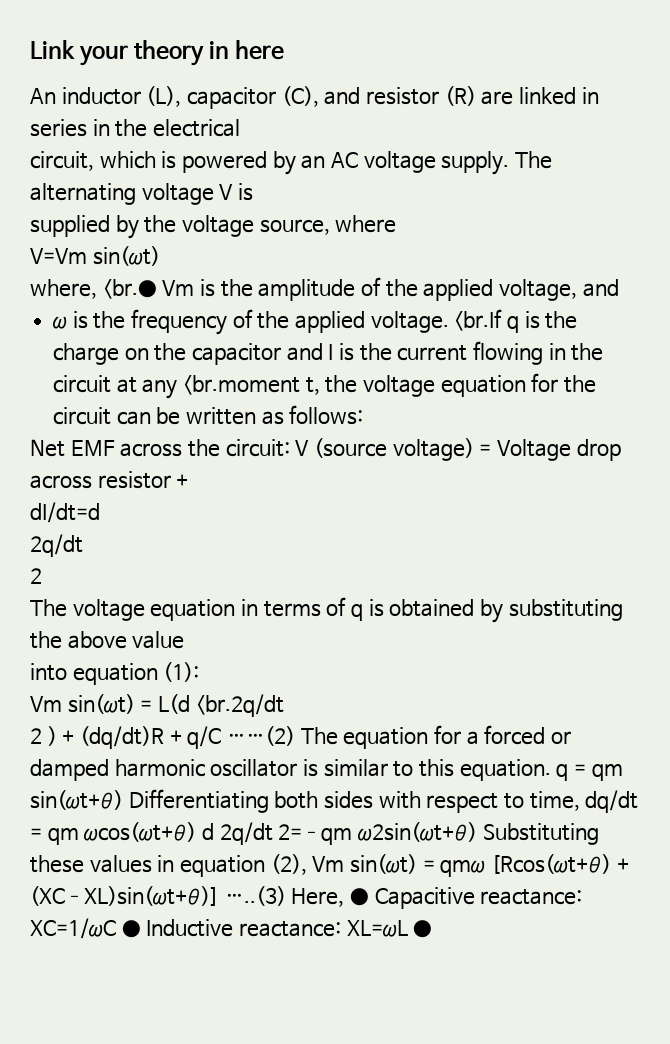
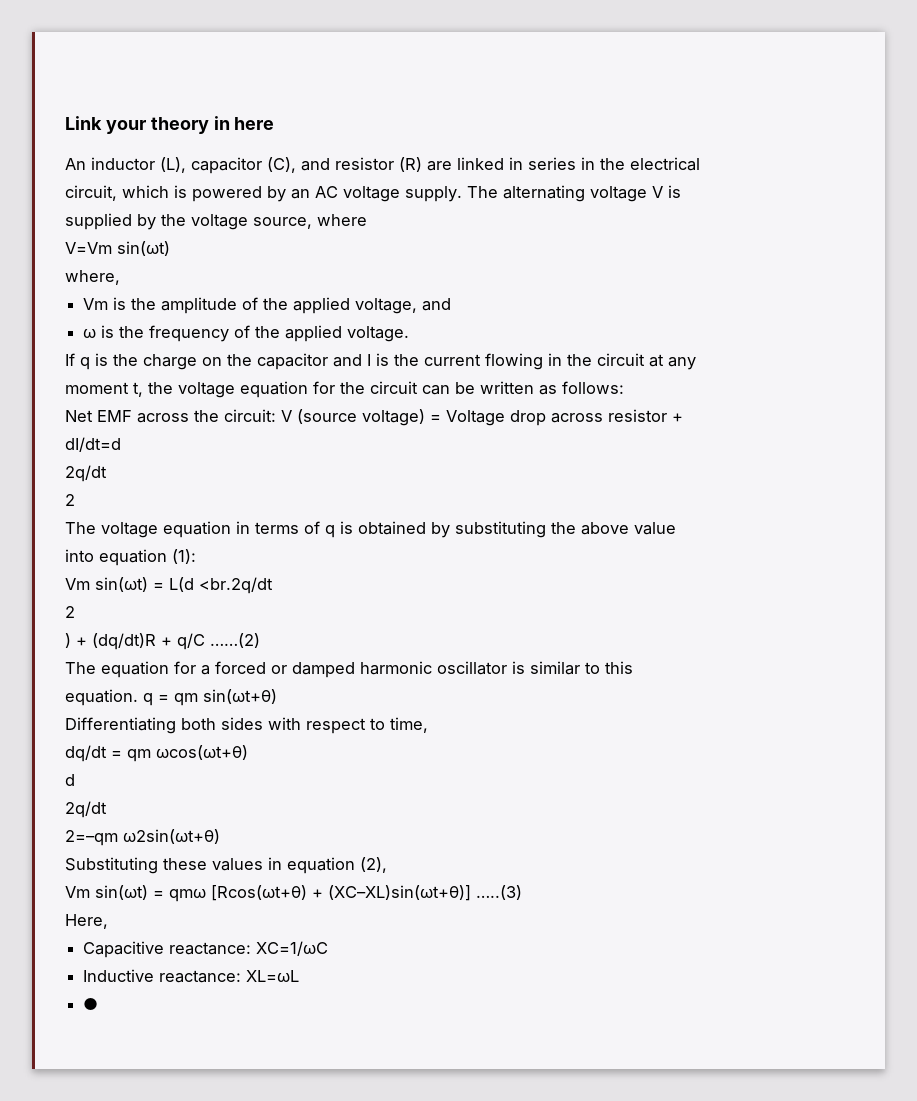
[102,279,157,299] <br.● -> (120, 277) //
[454,309,503,331] <br.If -> [65,353,75,366] // If
[183,375,301,395] <br.moment -> [65,382,129,394] // moment
(42, 736) none -> (75, 612) //
(296, 736) none -> (260, 640) //
(454, 768) none -> (633, 667) //
(123, 800) none -> (277, 696) //
(580, 801) none -> (428, 725) //
(197, 832) none -> (248, 752) //
[219,822,273,845] 2q/dt -> [65,801,107,818] // 2q/dt //
(478, 832) none -> (220, 836) //
(307, 864) none -> (387, 865) //
(286, 896) none -> (522, 892) //
[349,888,369,906] ● -> (108, 921) //
[121,920,141,938] ● -> (329, 948) //
(408, 928) none -> (300, 976) //

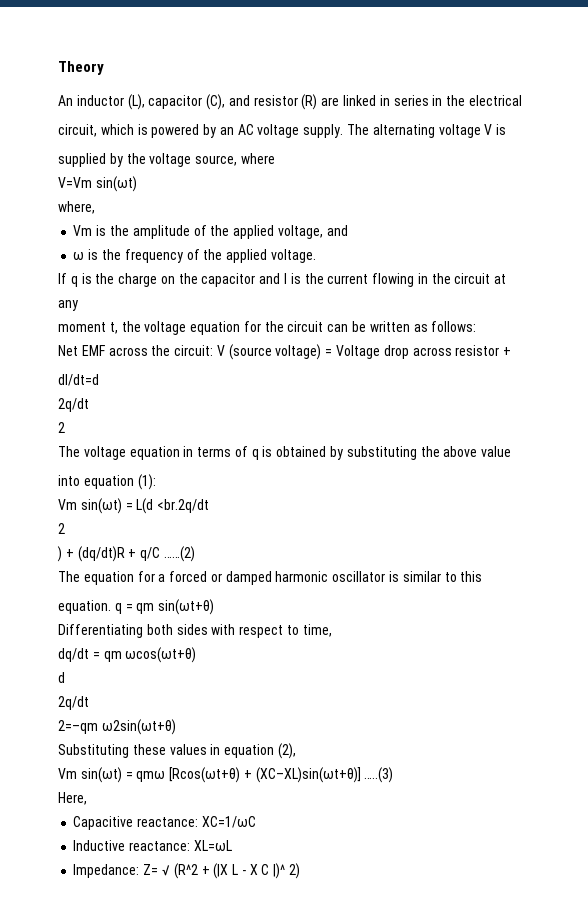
[65,116,275,134] Link your theory in here -> [58,61,104,75] Theory
[83,998,99,1010] ● -> [73,863,300,879] Impedance: Z= √ (R^2 + (|X L - X C |)^ 2)

